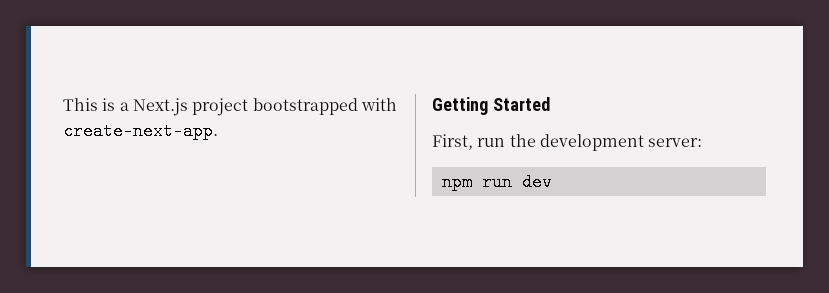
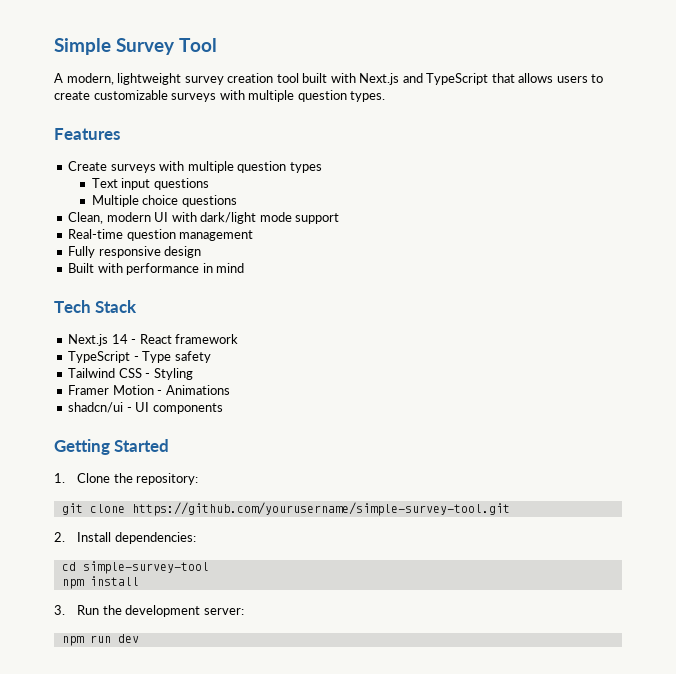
[63,98,397,116] [63,122,218,140] [432,97,550,115] [432,134,506,150] This is a Next.js project bootstrapped with create-next-app. // Getting Started // First, run -> [54,38,217,55] [54,73,604,85] [54,90,386,102] [54,128,120,140] [68,161,322,173] [91,178,209,190] [91,195,237,207] [68,212,340,224] [68,229,254,241] [68,246,202,258] [68,263,245,275] [54,300,138,313] [68,334,239,346] [68,351,211,363] [68,368,193,380] [68,385,230,395] [68,402,223,414] [54,439,170,455] [54,473,199,485] [61,502,510,516] [54,532,196,544] [61,561,209,574] [61,576,139,589] [54,605,100,615] Simple Survey Tool // A modern, lightweight survey creation tool built with Next.js and TypeScript that allows users to create customizable surveys with multiple question types. // Features // Create surveys with multiple question types // Text input questions // Multiple choice questions // Clean, modern UI with dark/light mode support // Real-time question management // Fully responsive design // Built with performance in mind // Tech Stack // Next.js 14 - React framework // TypeScript - Type safety // Tailwind CSS - Styling // Framer Motion - Animations // shadcn/ui - UI components // Getting Started // 1. Clone the repository: // git clone https://github.com/yourusername/simple-survey-tool.git // 2. Install dependencies: // cd simple-survey-tool // npm install // 3. Run

